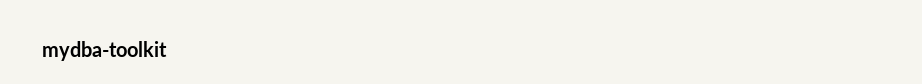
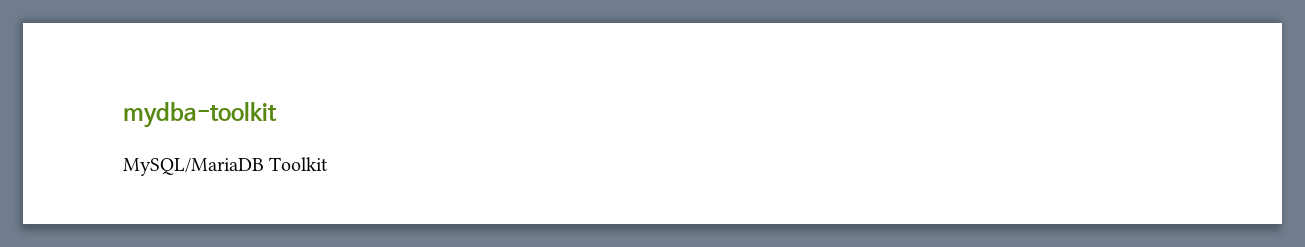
(167, 51) none -> [123,157,329,176] // MySQL/MariaDB Toolkit

